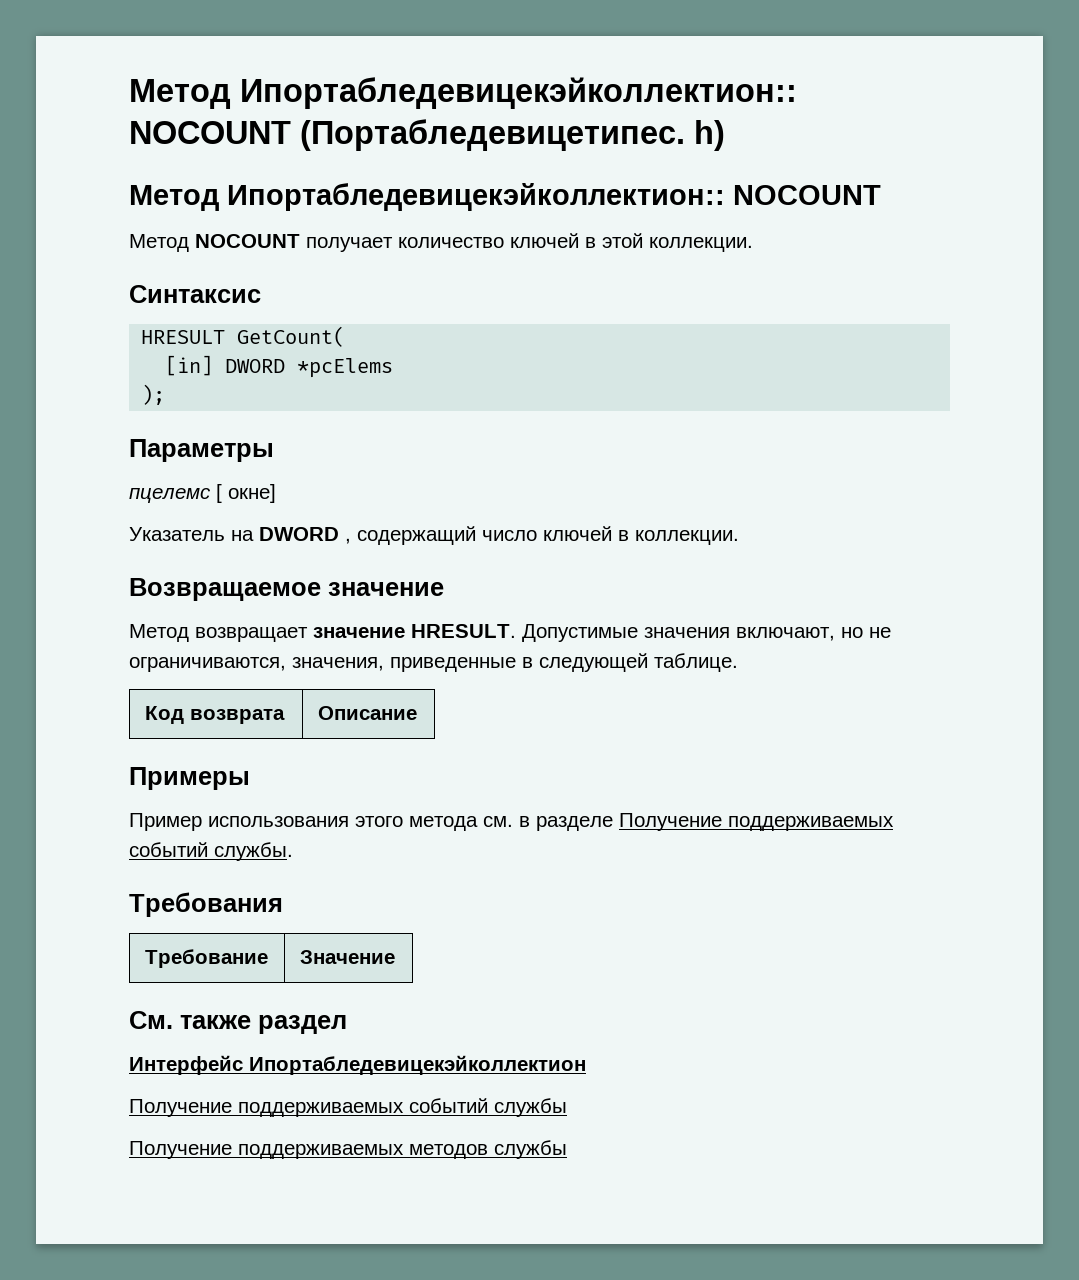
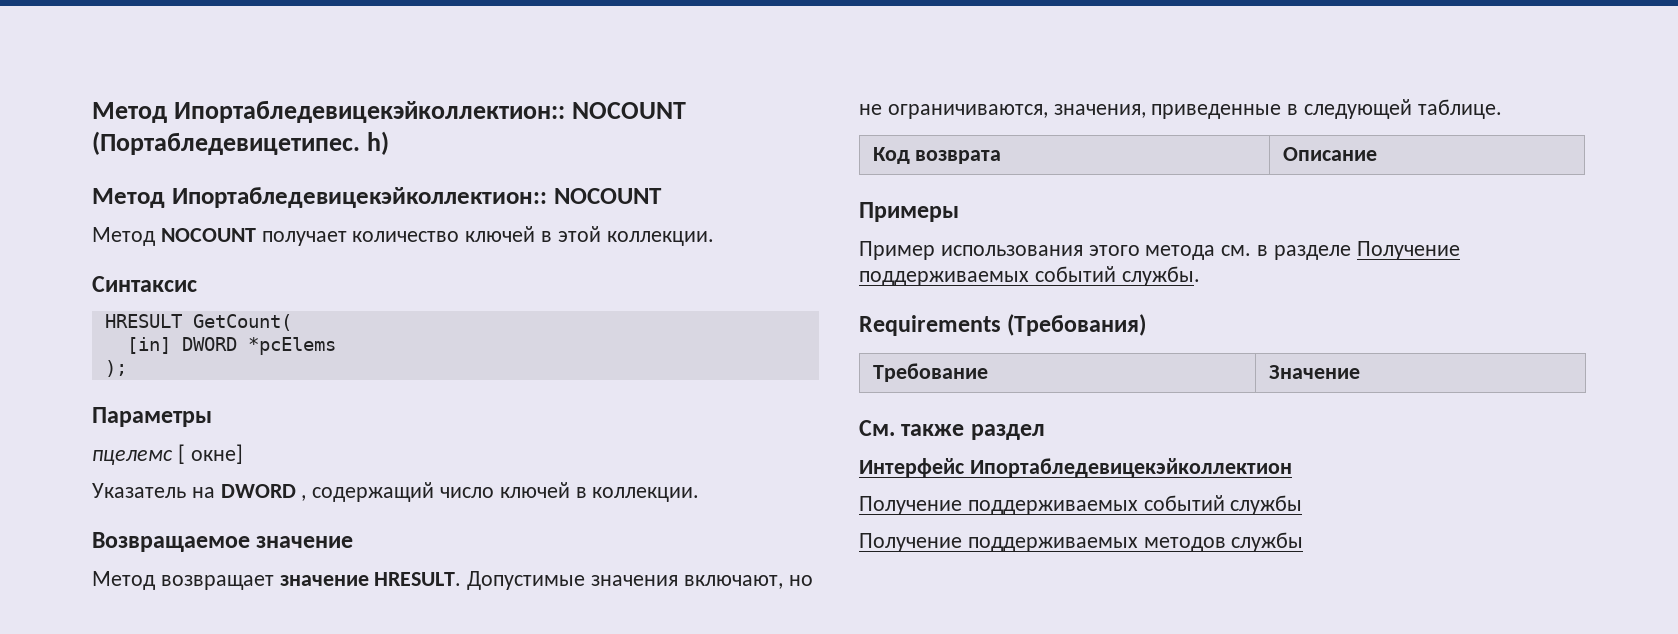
[129,892,283,917] Требования -> [859,314,1147,336] Requirements (Требования)

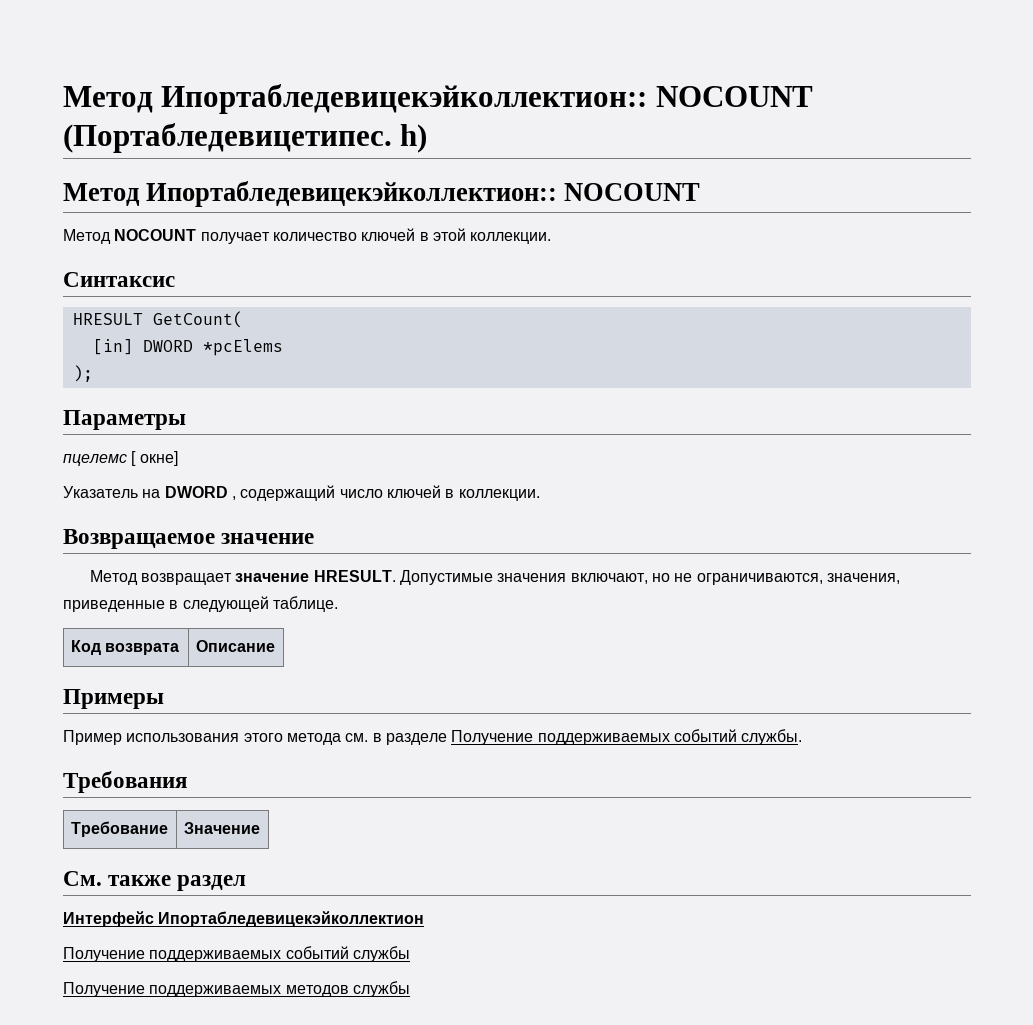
[859,314,1147,336] Requirements (Требования) -> [63,771,187,793] Требования

